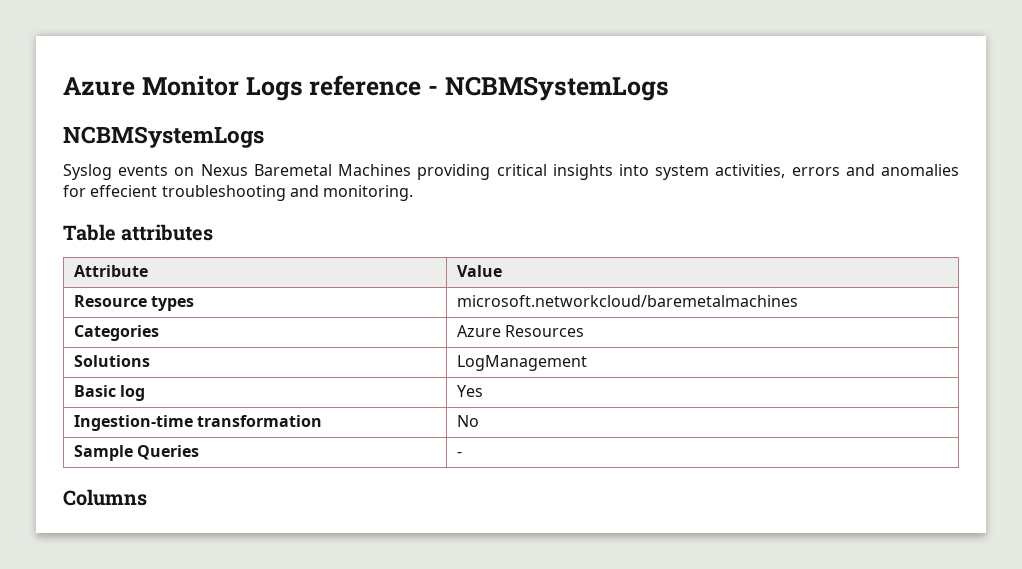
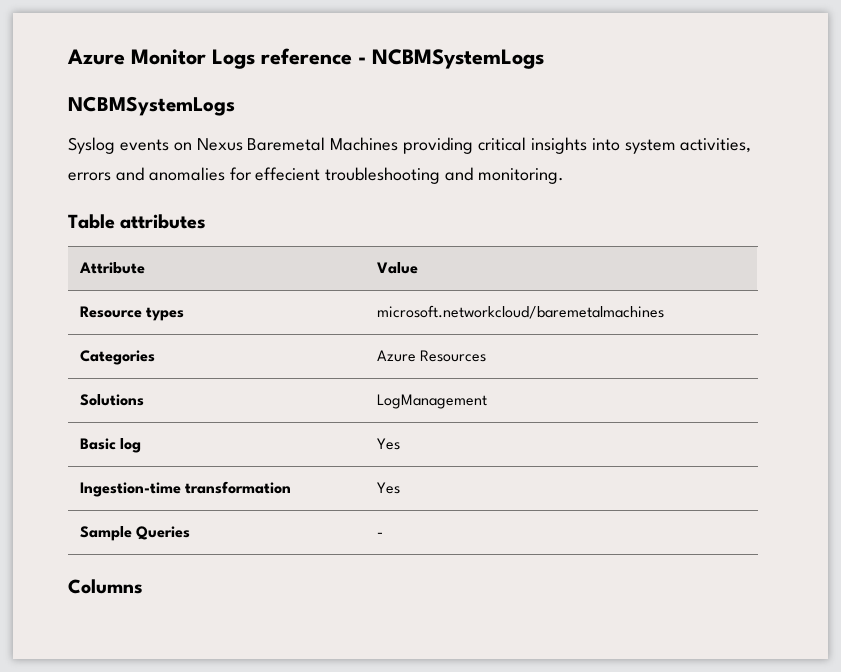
[456,415,479,427] No -> [376,482,400,494] Yes

